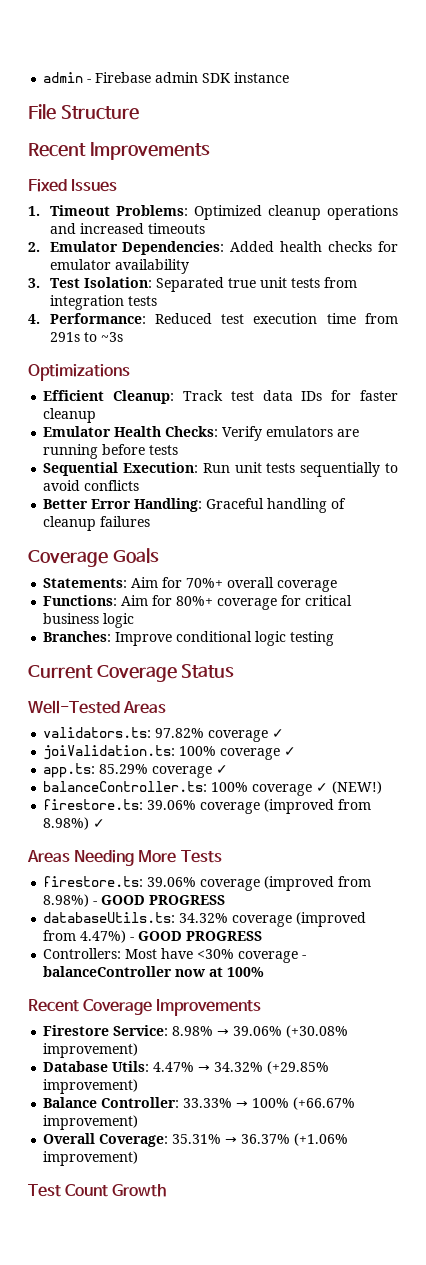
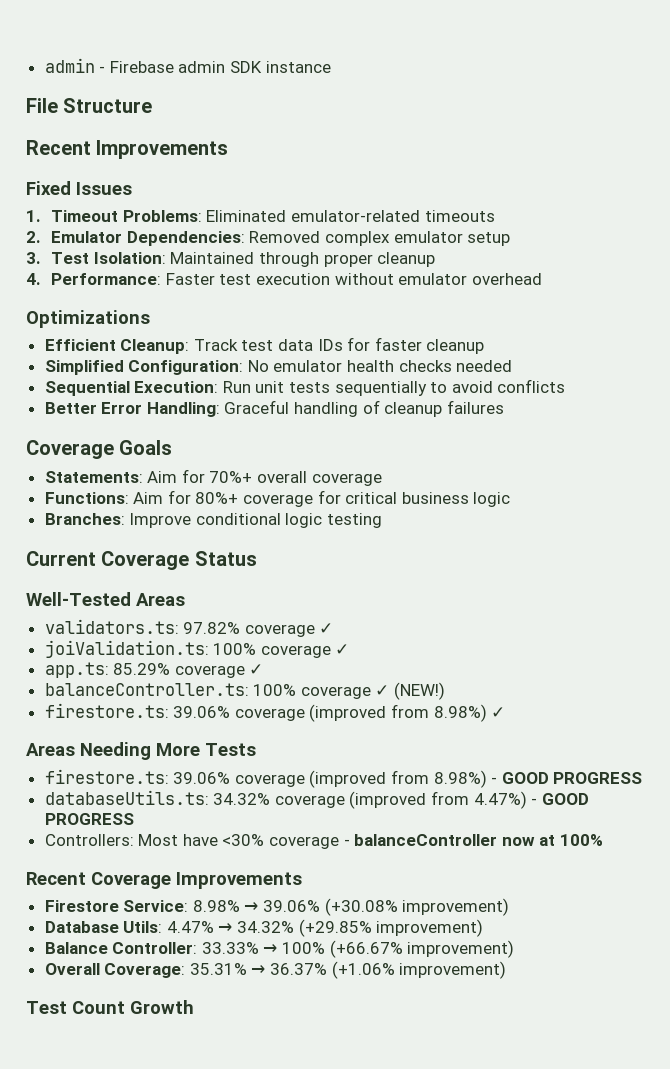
[193,205,398,220] [49,223,144,234] Optimized cleanup operations and increased -> [206,210,420,222] Eliminated emulator-related
[230,241,398,252] [49,259,189,274] [28,277,357,292] [49,295,157,310] Added health checks for emulator availability // 3. Test Isolation: Separated true unit tests from integration tests -> [249,231,511,246] [26,252,436,267] Removed complex emulator setup // 3. Test Isolation: Maintained through proper cleanup
[154,313,212,324] Reduced -> [165,273,215,285] Faster
[326,313,398,324] [49,332,123,342] time from 291s to ~3s -> [334,273,542,285] without emulator overhead
[43,426,360,441] [43,444,179,459] Emulator Health Checks: Verify emulators are running before tests -> [44,360,513,375] Simplified Configuration: No emulator health checks needed

